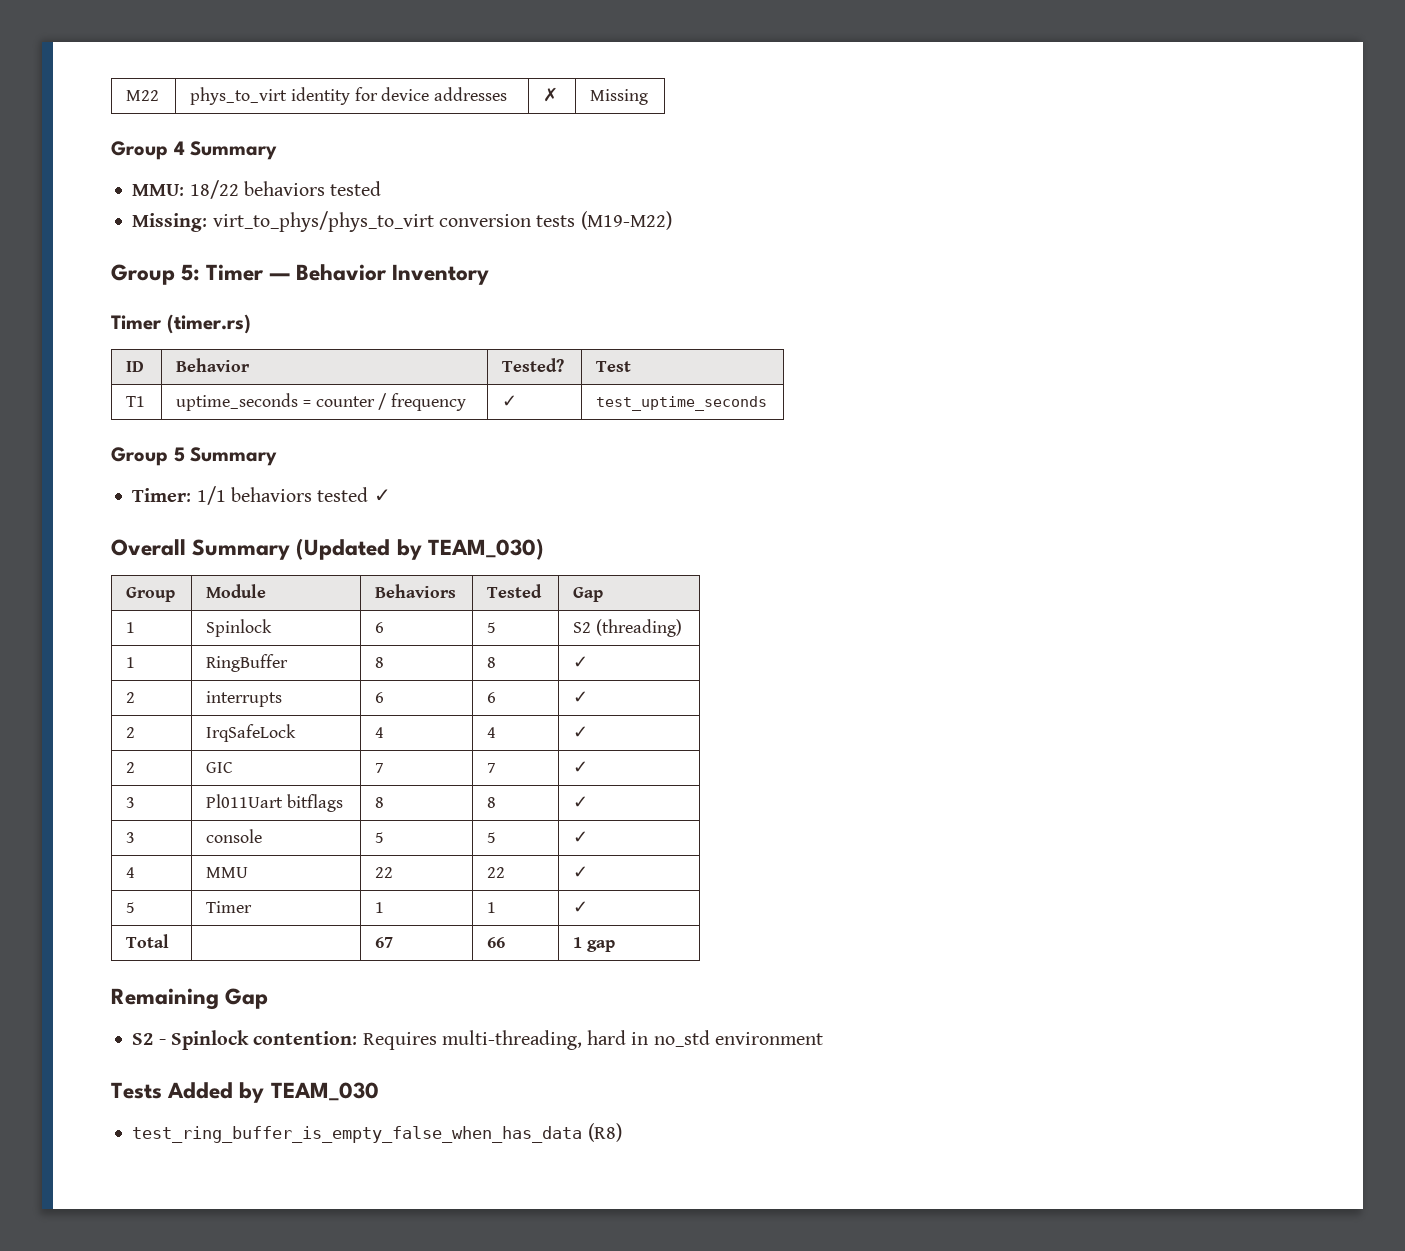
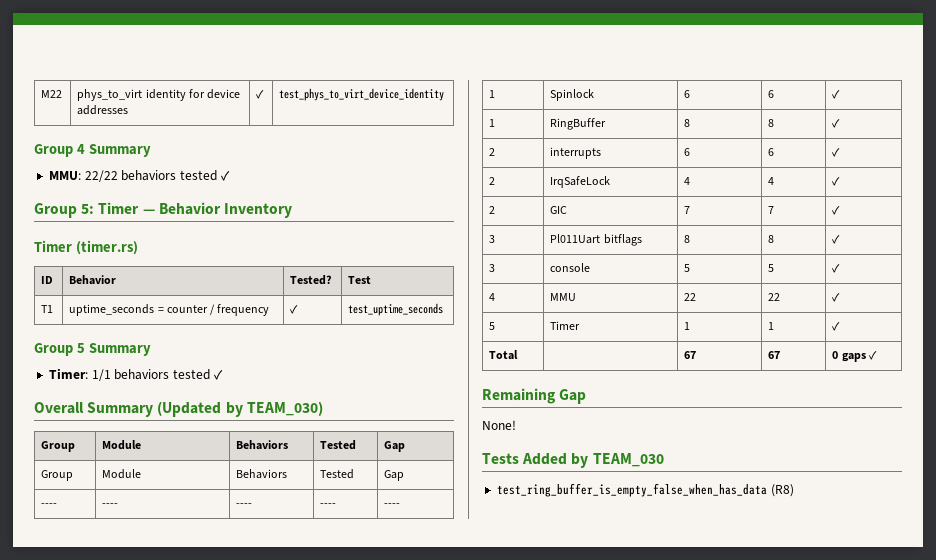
[543,87,559,102] [590,89,649,105] ✗ | Missing -> [256,90,265,99] [279,88,445,101] ✓ | test_phys_to_virt_device_identity
[189,180,382,199] [132,211,672,232] 18/22 behaviors tested // Missing: virt_to_phys/phys_to_virt conversion tests (M19-M22) -> [84,170,231,182] 22/22 behaviors tested ✓
(604, 594) none -> [41,470,74,481] [102,469,142,479] [236,469,288,479] [320,469,355,479] [384,470,405,481] [41,503,58,507] [102,503,119,507] [236,503,253,507] [320,503,337,507] [384,503,401,507] // Group | Module | Behaviors | Tested | Gap // ---- | ---- | ---- | ---- | ----
[487,622,497,633] [573,619,682,637] 5 | S2 (threading) -> [768,90,775,98] [832,90,841,99] 6 | ✓
[487,937,506,948] [573,937,615,952] [111,988,269,1010] [132,1030,823,1050] 66 | 1 gap // Remaining Gap // S2 - Spinlock contention: Requires multi-threading, hard in no_std environment -> [768,351,781,359] [832,351,877,362] [482,388,587,404] [482,420,516,430] 67 | 0 gaps ✓ // Remaining Gap // None!

